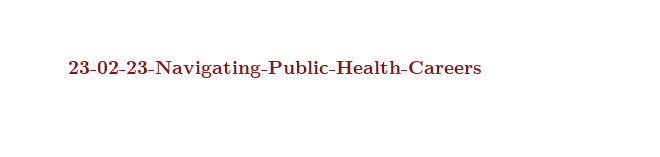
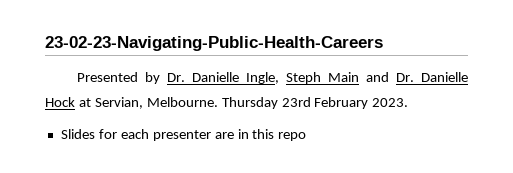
(482, 69) none -> [77,72,469,84] [45,97,409,109] [60,129,307,141] // Presented by Dr. Danielle Ingle, Steph Main and Dr. Danielle Hock at Servian, Melbourne. Thursday 23rd February 2023. // Slides for each presenter are in this repo

